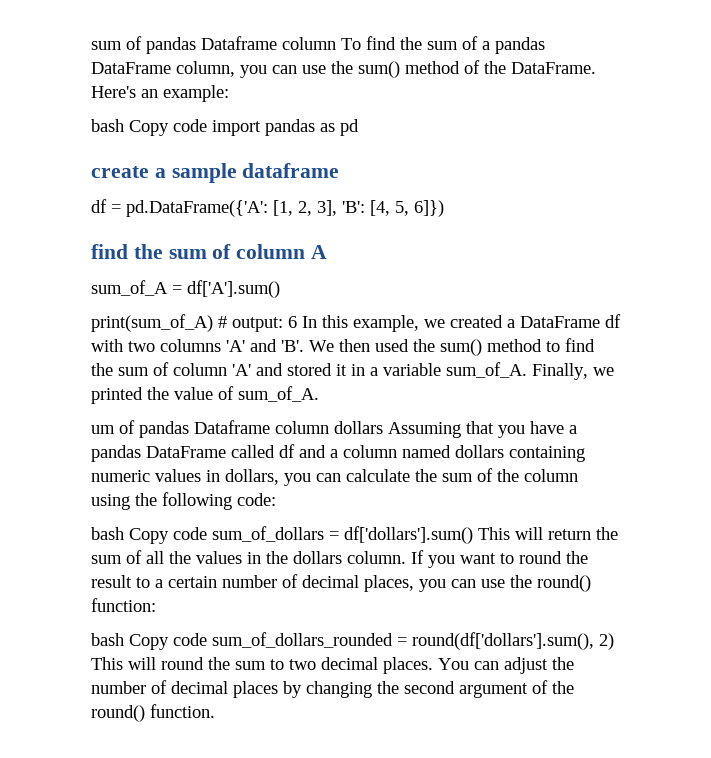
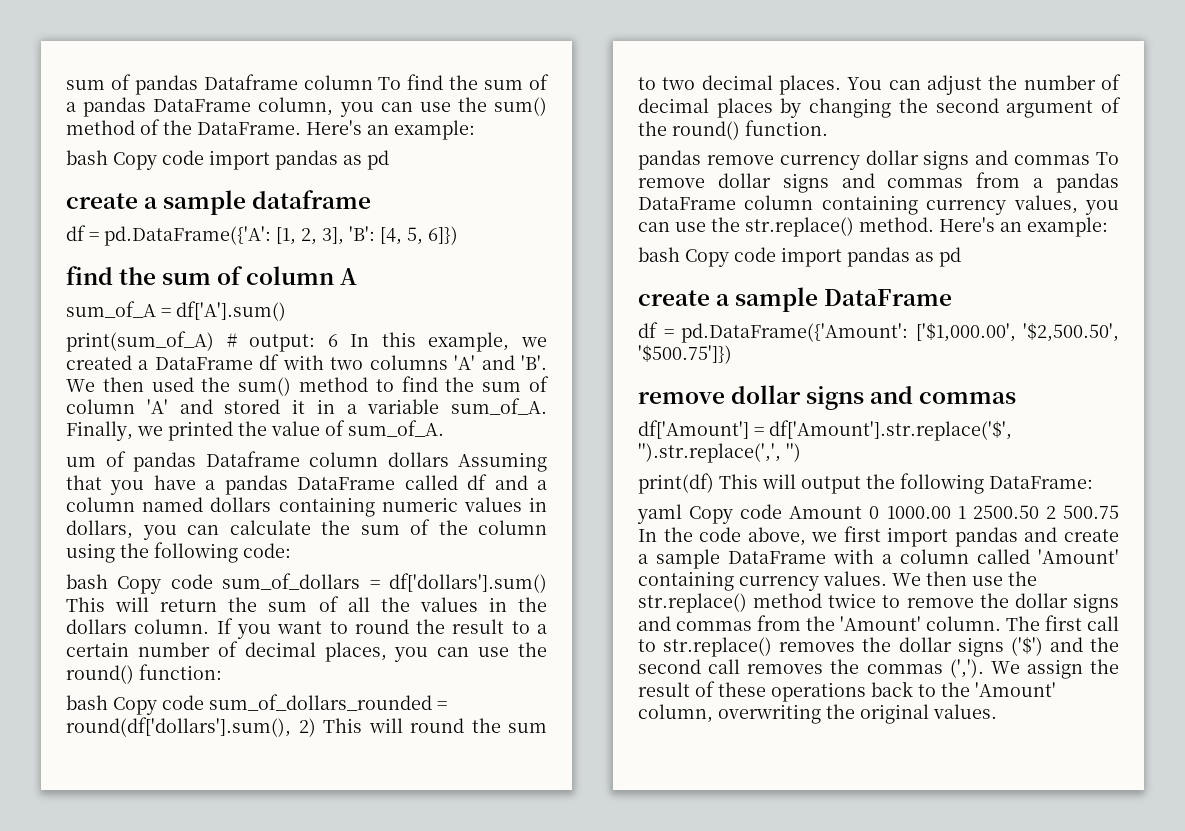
(215, 711) none -> [638,150,1119,170] [638,172,1119,193] [638,195,1119,215] [638,217,1108,237] [638,247,961,267] [638,287,953,312] [638,322,1119,343] [638,345,732,364] [638,385,1017,410] [638,420,1012,441] [638,443,801,463] [638,473,1093,494] [637,504,1119,524] [638,526,1119,547] [638,549,1119,569] [638,571,1037,591] [638,593,1119,613] [638,615,1119,631] [638,637,1119,657] [638,659,1119,679] [638,681,1056,702] [638,704,997,724] // pandas remove currency dollar signs and commas To remove dollar signs and commas from a pandas DataFrame column containing currency values, you can use the str.replace() method. Here's an example: // bash Copy code import pandas as pd // create a sample DataFrame // df = pd.DataFrame({'Amount': ['$1,000.00', '$2,500.50', '$500.75']}) // remove dollar signs and commas // df['Amount'] = df['Amount'].str.replace('$', '').str.replace(',', '') // print(df) This will output the following DataFrame: // yaml Copy code Amount 0 1000.00 1 2500.50 2 500.75 In the code above, we first import pandas and create a sample DataFrame with a column called 'Amount' containing currency values. We then use the str.replace() method twice to remove the dollar signs and commas from the 'Amount' column. The first call to str.replace() removes the dollar signs ('$') and the second call removes the commas (','). We assign the result of these operations back to the 'Amount' column, overwriting the original values.

